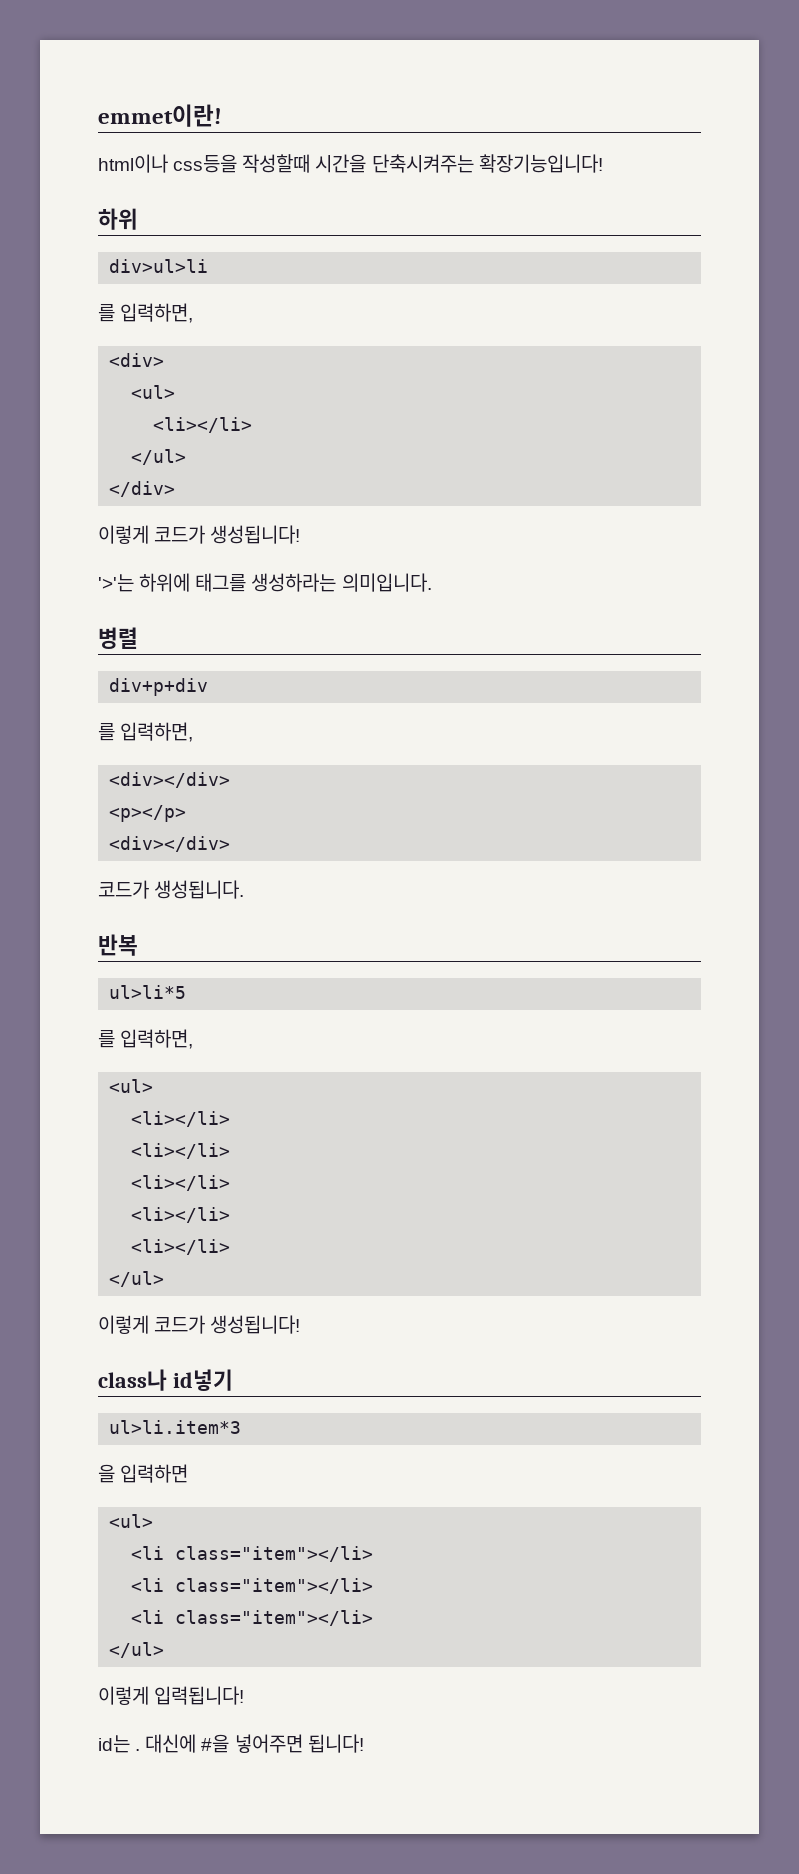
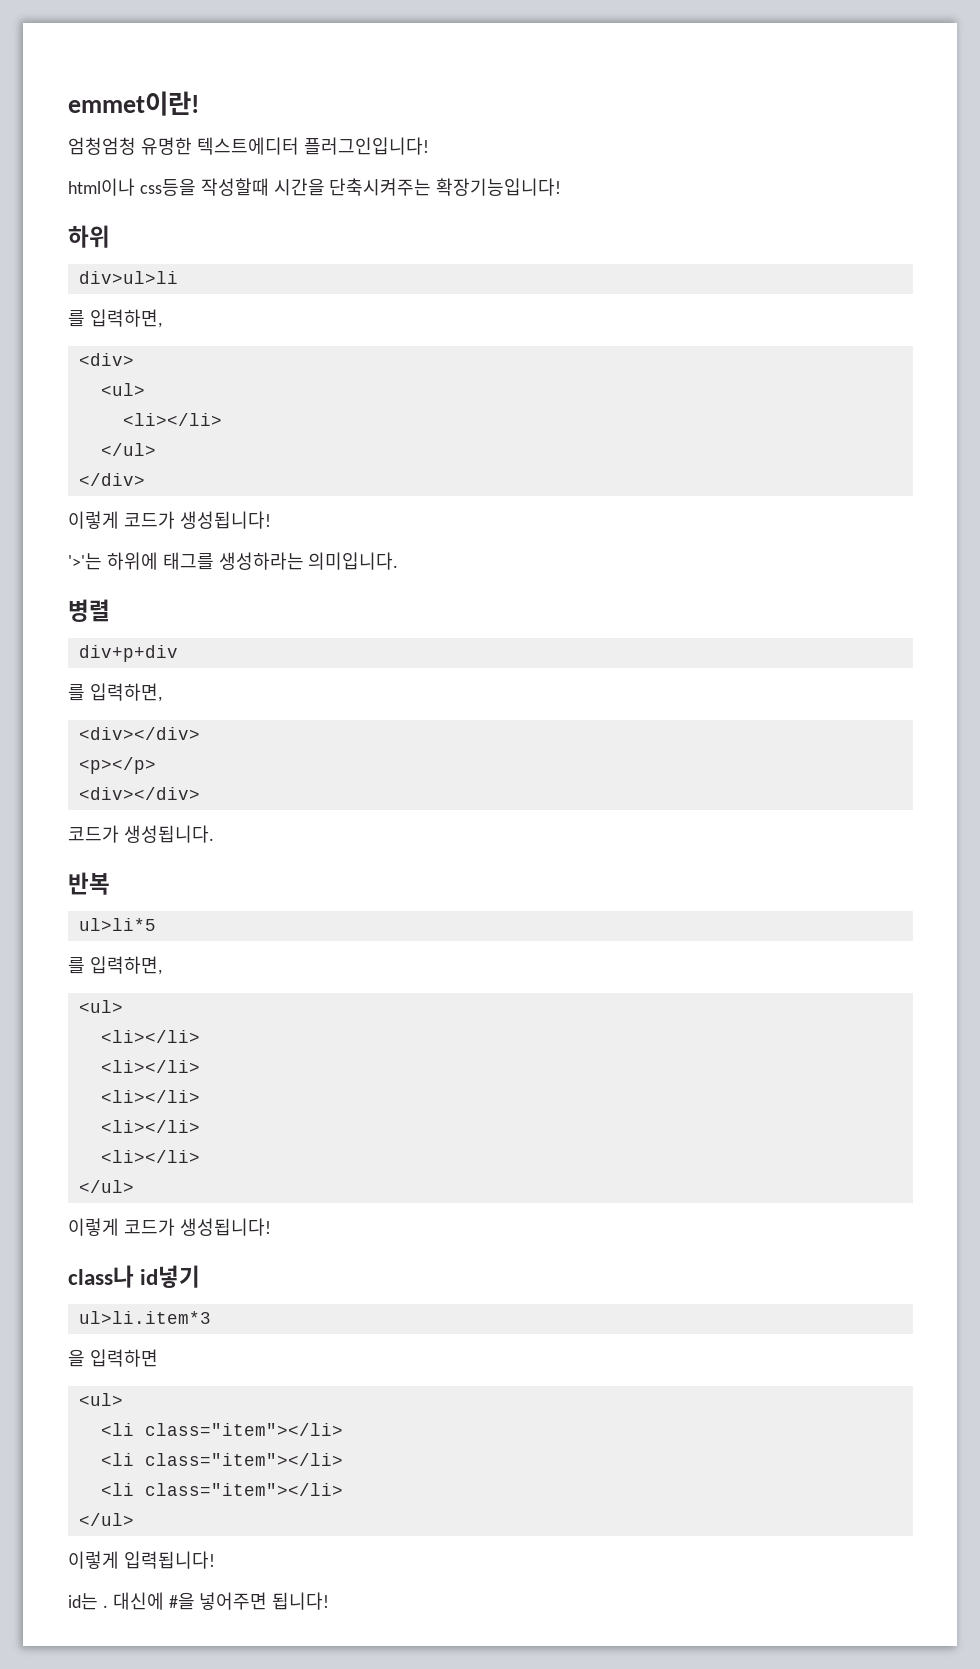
(222, 115) none -> [68,137,429,155] // 엄청엄청 유명한 텍스트에디터 플러그인입니다!

